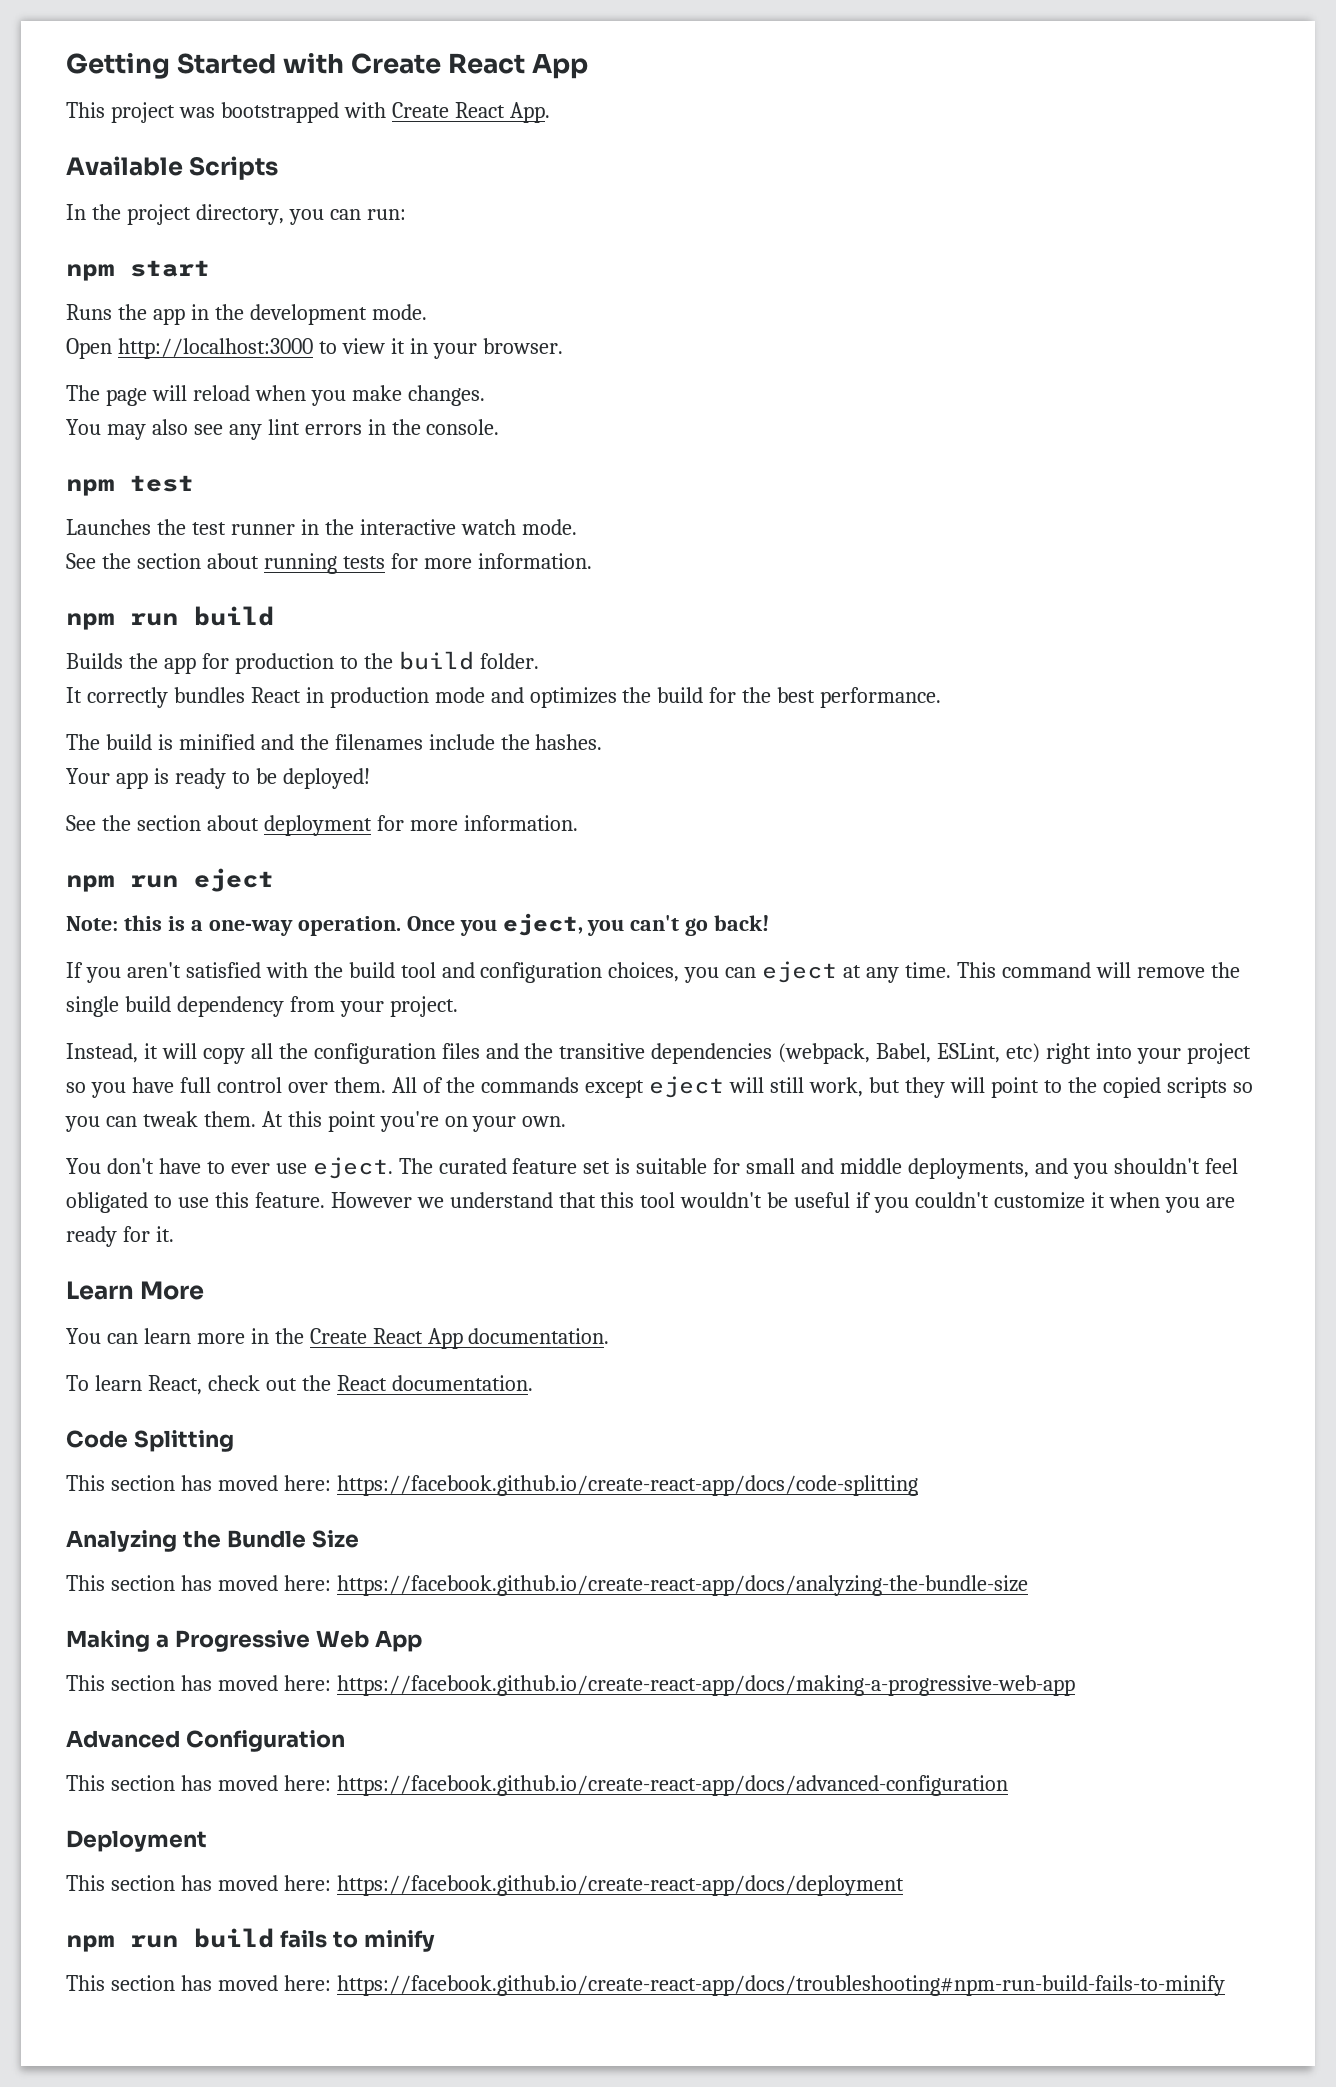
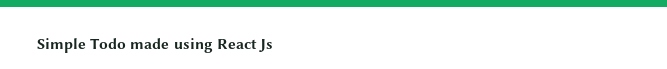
[66,53,589,79] [66,102,550,123] [66,156,279,180] [66,204,406,225] [66,260,210,281] [66,304,427,325] [66,338,563,359] [66,385,485,406] [66,419,500,440] [66,475,194,496] [66,519,577,535] [66,553,592,574] [66,606,274,630] [66,651,539,674] [66,687,942,708] [66,734,603,750] [66,768,370,789] [66,815,578,836] [66,868,274,892] [66,913,770,936] [66,961,1240,983] [66,996,458,1017] [66,1043,1251,1064] [66,1076,1253,1098] [65,1111,567,1132] [66,1157,1238,1179] [66,1192,1235,1213] [66,1226,174,1247] [66,1281,205,1300] [66,1328,610,1349] [66,1375,533,1395] [66,1430,234,1452] [66,1475,918,1496] [66,1530,359,1552] [66,1575,1028,1596] [66,1630,422,1652] [66,1675,1075,1696] [66,1730,345,1752] [66,1775,1008,1796] [66,1830,207,1852] [66,1875,904,1896] [66,1928,435,1952] [66,1975,1225,1996] Getting Started with Create React App // This project was bootstrapped with Create React App. // Available Scripts // In the project directory, you can run: // npm start // Runs the app in the development mode. // Open http://localhost:3000 to view it in your browser. // The page will reload when you make changes. // You may also see any lint errors in the console. // npm test // Launches the test runner in the interactive watch mode. // See the section about running tests for more information. // npm run build // Builds the app for production to the build folder. // It correctly bundles React in production mode and optimizes the build for the best performance. // The build is minified and the filenames include the hashes. // Your app is ready to be deployed! // See the section about deployment for more information. // npm run eject // Note: this is a one-way operation. Once you eject, you can't go back! // If you aren't satisfied with the build tool and configuration choices, you can eject at any time. This command will remove the single build dependency from your project. // Instead, it will copy all the configuration files and the transitive dependencies (webpack, Babel, ESLint, etc) right into your project so you have full control over them. All of the commands except eject will still work, but they will point to the copied scripts so you can tweak them. At this point you're on your own. // You don't have to ever use eject. The curated feature set is suitable for small and middle deployments, and you shouldn't feel obligated to use this feature. However we understand that this tool wouldn't be useful if you couldn't customize it when you are ready for it. // Learn More // You can learn more in the Create React App documentation. // To learn React, check out the React documentation. // Code Splitting // This section has moved here: https://facebook.github.io/create-react-app/docs/code-splitting // Analyzing the Bundle Size // This section has moved here: https://facebook.github.io/create-react-app/docs/analyzing-the-bundle-size // Making a Progressive Web App // This section has moved here: https://facebook.github.io/create-react-app/docs/making-a-progressive-web-app // Advanced Configuration // This section has moved here: https://facebook.github.io/create-react-app/docs/advanced-configuration // Deployment // This section has moved here: https://facebook.github.io/create-react-app/docs/deployment // npm run build fails to minify // This section has moved here: https://facebook.github.io/create-react-app/docs/troubleshooting#npm-run-build-fails-to-minify -> [37,38,273,53] Simple Todo made using React Js

